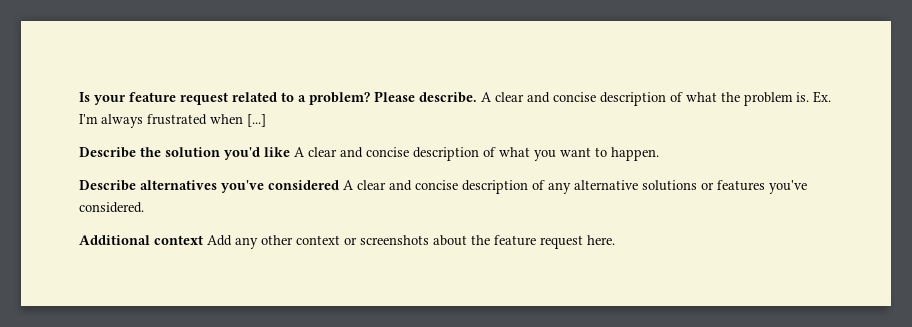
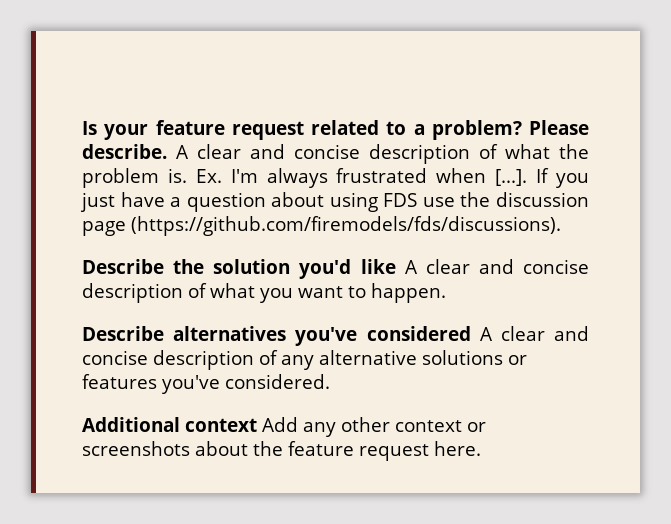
[247,114,266,127] [...] -> [495,168,590,188] [80,192,589,212] [82,216,561,236] [...]. If you just have a question about using FDS use the discussion page (https://github.com/firemodels/fds/discussions).

